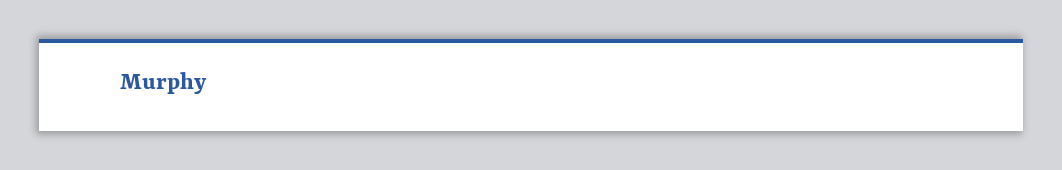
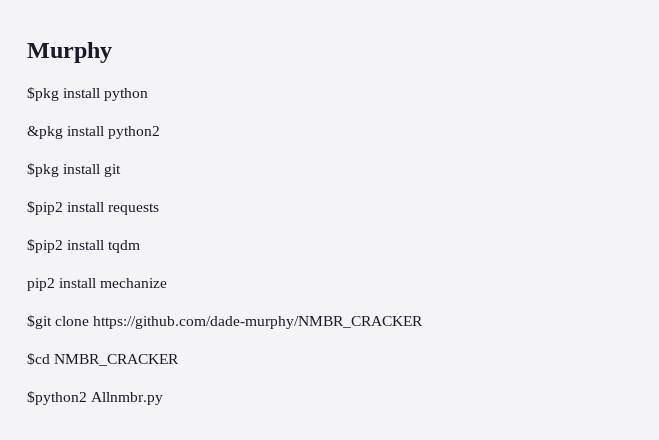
(207, 83) none -> [27,87,149,101] [27,126,161,139] [27,163,122,177] [27,201,160,215] [27,239,141,253] [27,278,168,291] [27,315,424,329] [27,353,180,366] [27,391,164,405] // $pkg install python // &pkg install python2 // $pkg install git // $pip2 install requests // $pip2 install tqdm // pip2 install mechanize // $git clone https://github.com/dade-murphy/NMBR_CRACKER // $cd NMBR_CRACKER // $python2 Allnmbr.py

